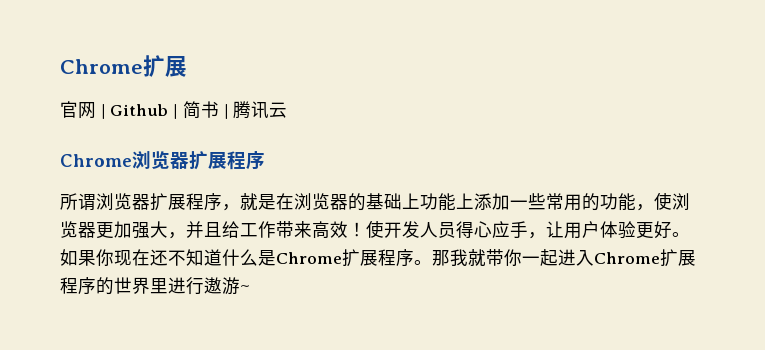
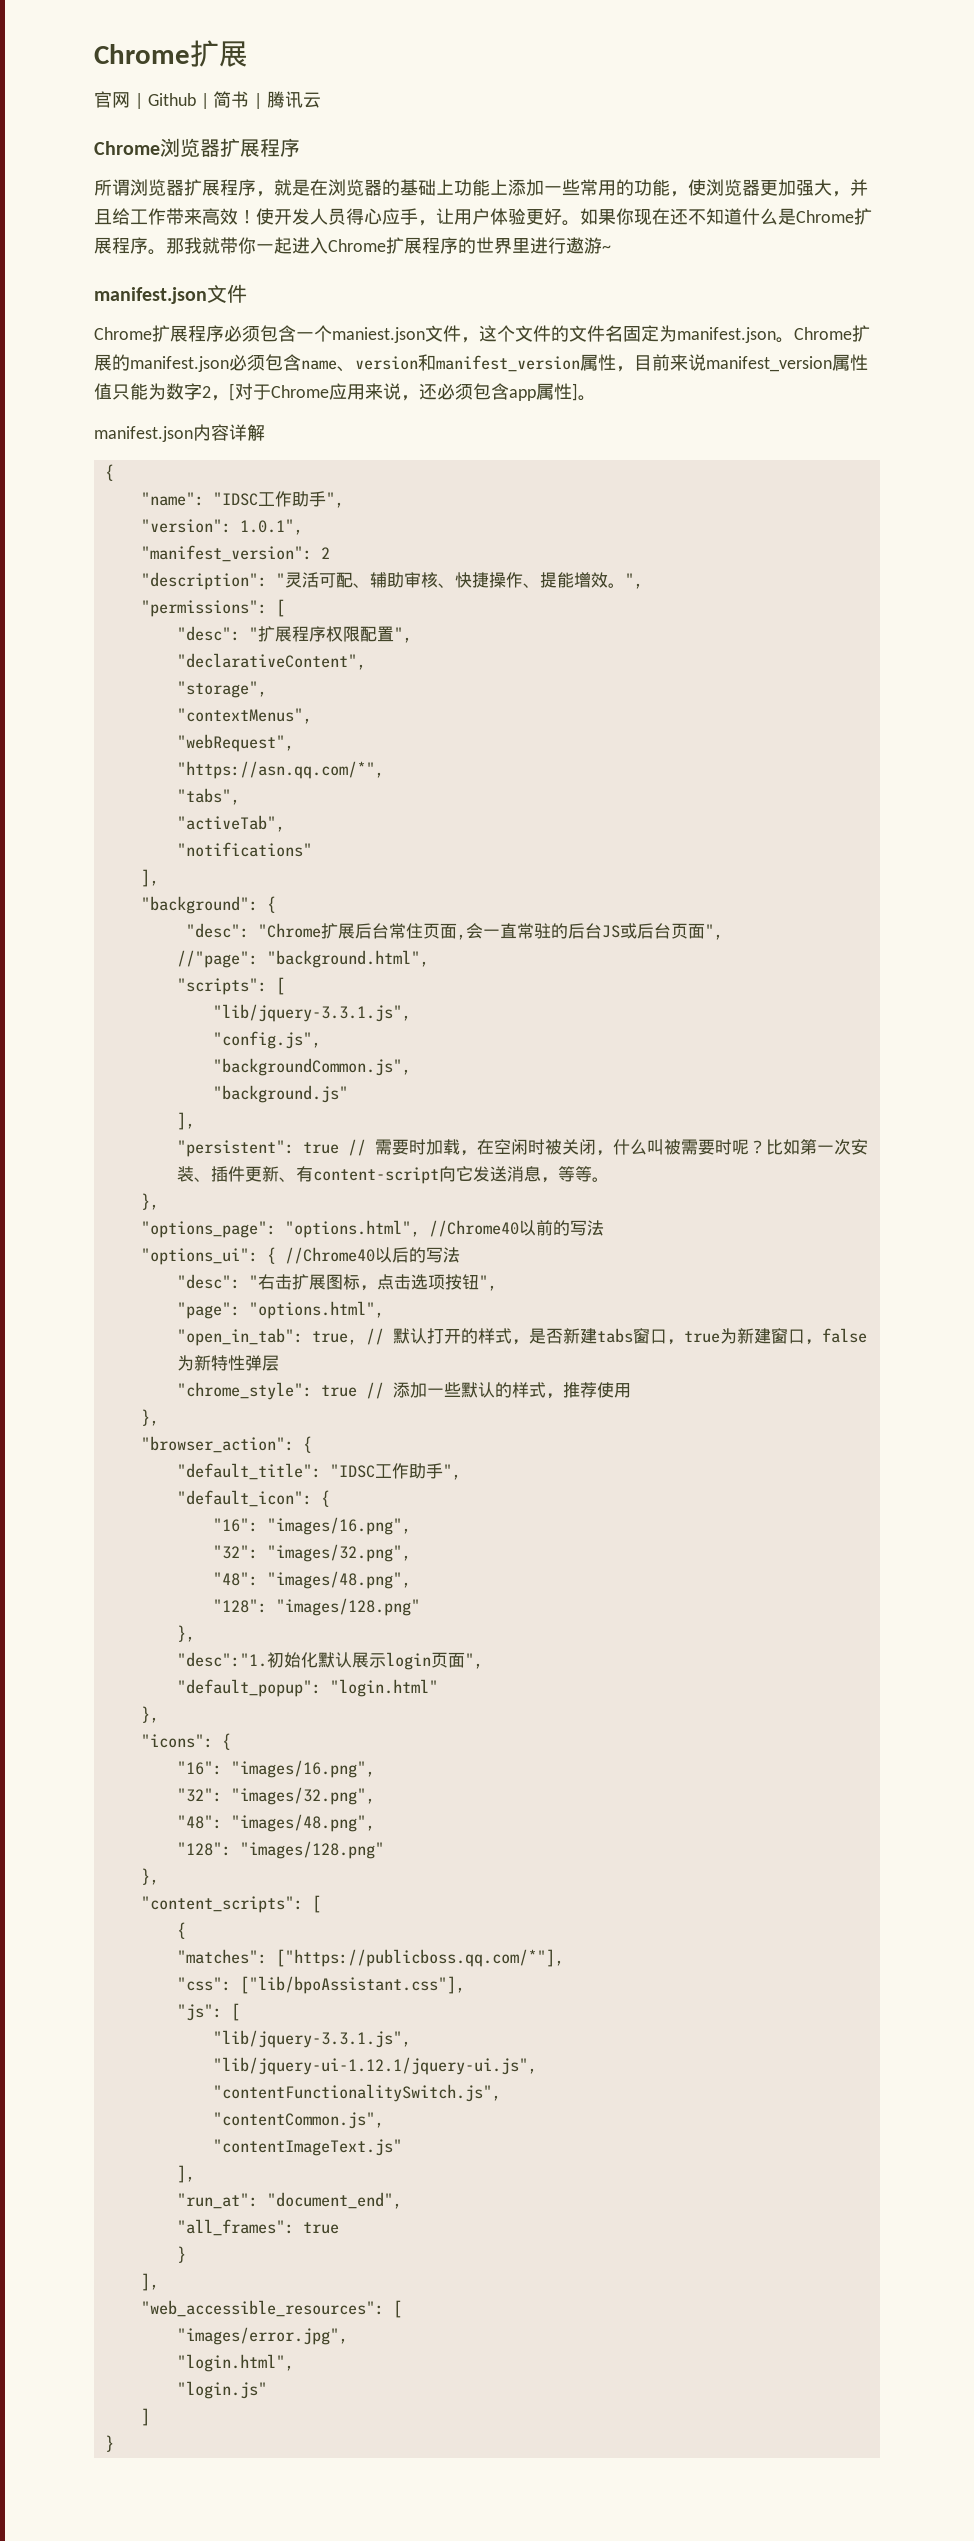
(250, 288) none -> [94,284,247,304] [94,325,870,343] [94,354,868,372] [94,383,596,401] [94,424,265,442] [104,464,114,481] [140,491,344,508] [140,519,303,535] [140,545,330,562] [140,572,643,590] [140,599,285,617] [176,626,412,643] [176,653,366,670] [176,681,267,698] [176,708,312,724] [176,734,294,752] [176,761,384,779] [176,788,240,805] [176,815,285,832] [176,842,312,857] [140,869,159,887] [140,896,276,914] [185,923,723,940] [176,950,429,968] [176,977,285,995] [212,1004,411,1022] [212,1031,321,1049] [212,1058,411,1076] [212,1085,348,1103] [176,1112,195,1130] [176,1139,868,1157] [176,1166,609,1184] [140,1193,159,1210] [140,1220,604,1238] [140,1247,460,1265] [176,1274,497,1291] [176,1301,384,1319] [176,1328,867,1346] [176,1355,279,1371] [176,1382,631,1400] [140,1409,159,1426] [140,1436,312,1453] [176,1463,461,1480] [176,1490,330,1507] [212,1517,411,1535] [212,1544,411,1562] [212,1571,411,1589] [212,1598,420,1616] [176,1625,195,1642] [176,1652,483,1670] [176,1679,438,1697] [140,1706,159,1723] [140,1733,231,1750] [176,1760,375,1778] [176,1787,375,1805] [176,1814,375,1832] [176,1841,384,1859] [140,1868,159,1885] [140,1895,321,1913] [176,1922,186,1939] [176,1949,564,1967] [176,1976,465,1994] [176,2003,240,2021] [212,2030,411,2048] [212,2057,537,2075] [212,2084,501,2102] [212,2112,384,2129] [212,2139,402,2156] [176,2165,195,2183] [176,2192,402,2209] [176,2219,339,2236] [176,2246,186,2263] [140,2273,159,2291] [140,2300,402,2318] [176,2327,348,2345] [176,2354,294,2372] [176,2381,267,2399] [140,2408,150,2426] [104,2435,114,2452] // manifest.json文件 // Chrome扩展程序必须包含一个maniest.json文件，这个文件的文件名固定为manifest.json。Chrome扩展的manifest.json必须包含name、version和manifest_version属性，目前来说manifest_version属性值只能为数字2，[对于Chrome应用来说，还必须包含app属性]。 // manifest.json内容详解 // { // "name": "IDSC工作助手", // "version": 1.0.1", // "manifest_version": 2 // "description": "灵活可配、辅助审核、快捷操作、提能增效。", // "permissions": [ // "desc": "扩展程序权限配置", // "declarativeContent", // "storage", // "contextMenus", // "webRequest", // "https://asn.qq.com/*", // "tabs", // "activeTab", // "notifications" // ], // "background": { // "desc": "Chrome扩展后台常住页面,会一直常驻的后台JS或后台页面", // //"page": "background.html", // "scripts": [ // "lib/jquery-3.3.1.js", // "config.js", // "backgroundCommon.js", // "background.js" // ], // "persistent": true // 需要时加载，在空闲时被关闭，什么叫被需要时呢？比如第一次安装、插件更新、有content-script向它发送消息，等等。 // }, // "options_page": "options.html", //Chrome40以前的写法 // "options_ui": { //Chrome40以后的写法 // "desc": "右击扩展图标，点击选项按钮", // "page": "options.html", // "open_in_tab": true, // 默认打开的样式，是否新建tabs窗口，true为新建窗口，false为新特性弹层 // "chrome_style": true // 添加一些默认的样式，推荐使用 // }, // "browser_action": { // "default_title": "IDSC工作助手", // "default_icon": { // "16": "images/16.png", // "32": "images/32.png", // "48": "images/48.png", // "128": "images/128.png" // }, // "desc":"1.初始化默认展示login页面", // "default_popup": "login.html" // }, // "icons": { // "16": "images/16.png", // "32": "images/32.png", // "48": "images/48.png", // "128": "images/128.png" // }, // "content_scripts": [ // { // "matches": ["https://publicboss.qq.com/*"], // "css": ["lib/bpoAssistant.css"], // "js": [ // "lib/jquery-3.3.1.js", // "lib/jquery-ui-1.12.1/jquery-ui.js", // "contentFunctionalitySwitch.js", // "contentCommon.js", // "contentImageText.js" // ], // "run_at": "document_end", // "all_frames": true // } // ], // "web_accessible_resources": [ // "images/error.jpg", // "login.html", // "login.js" // ] // }

